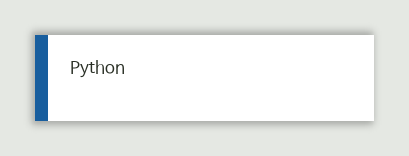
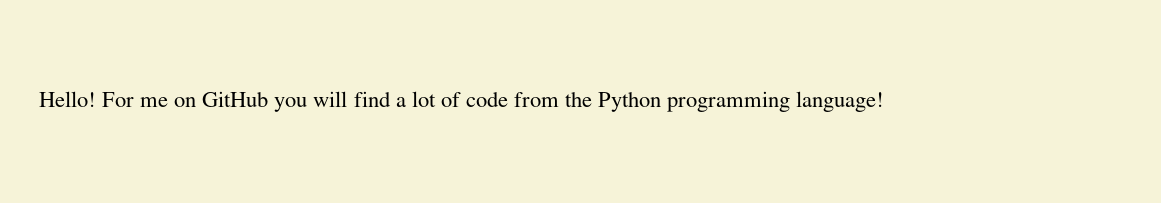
[70,60,125,78] Python -> [39,91,885,112] Hello! For me on GitHub you will find a lot of code from the Python programming language!

